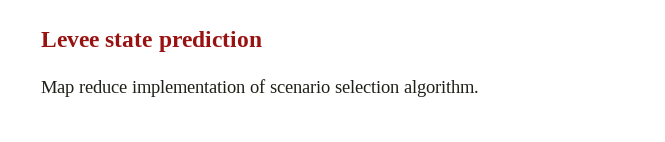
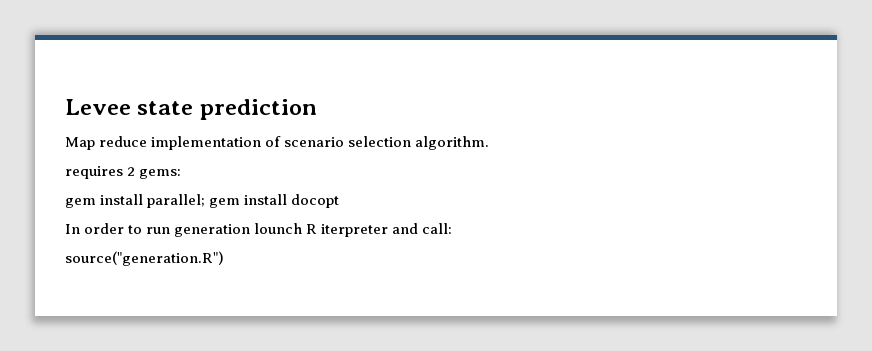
(479, 88) none -> [65,166,182,179] [65,194,340,208] [65,223,453,237] [65,251,224,266] // requires 2 gems: // gem install parallel; gem install docopt // In order to run generation lounch R iterpreter and call: // source("generation.R")

